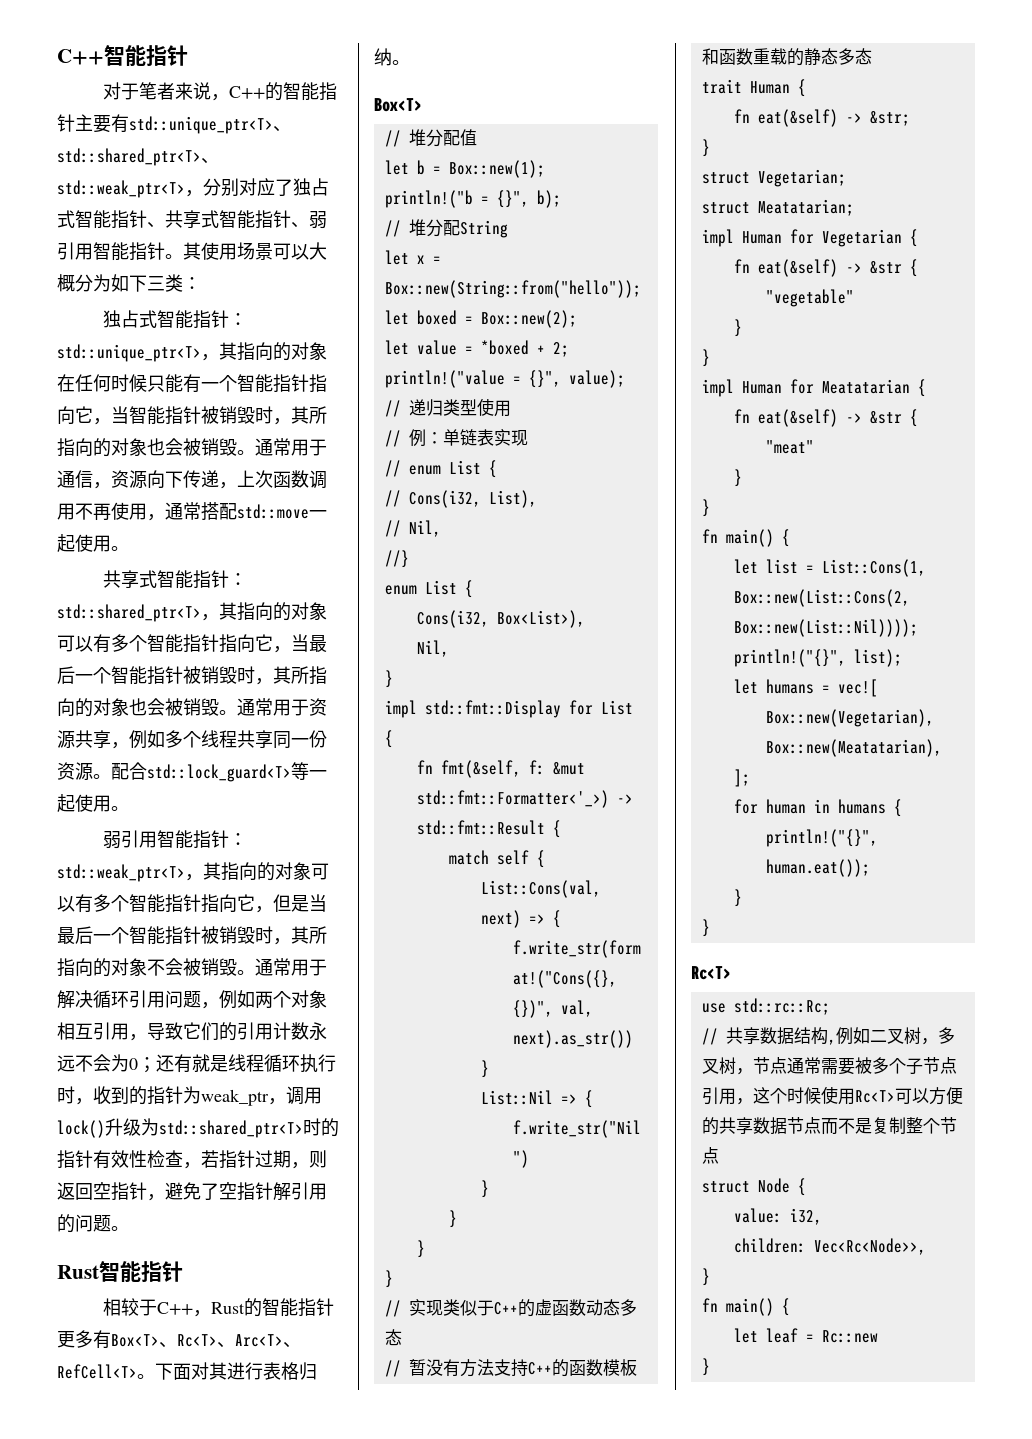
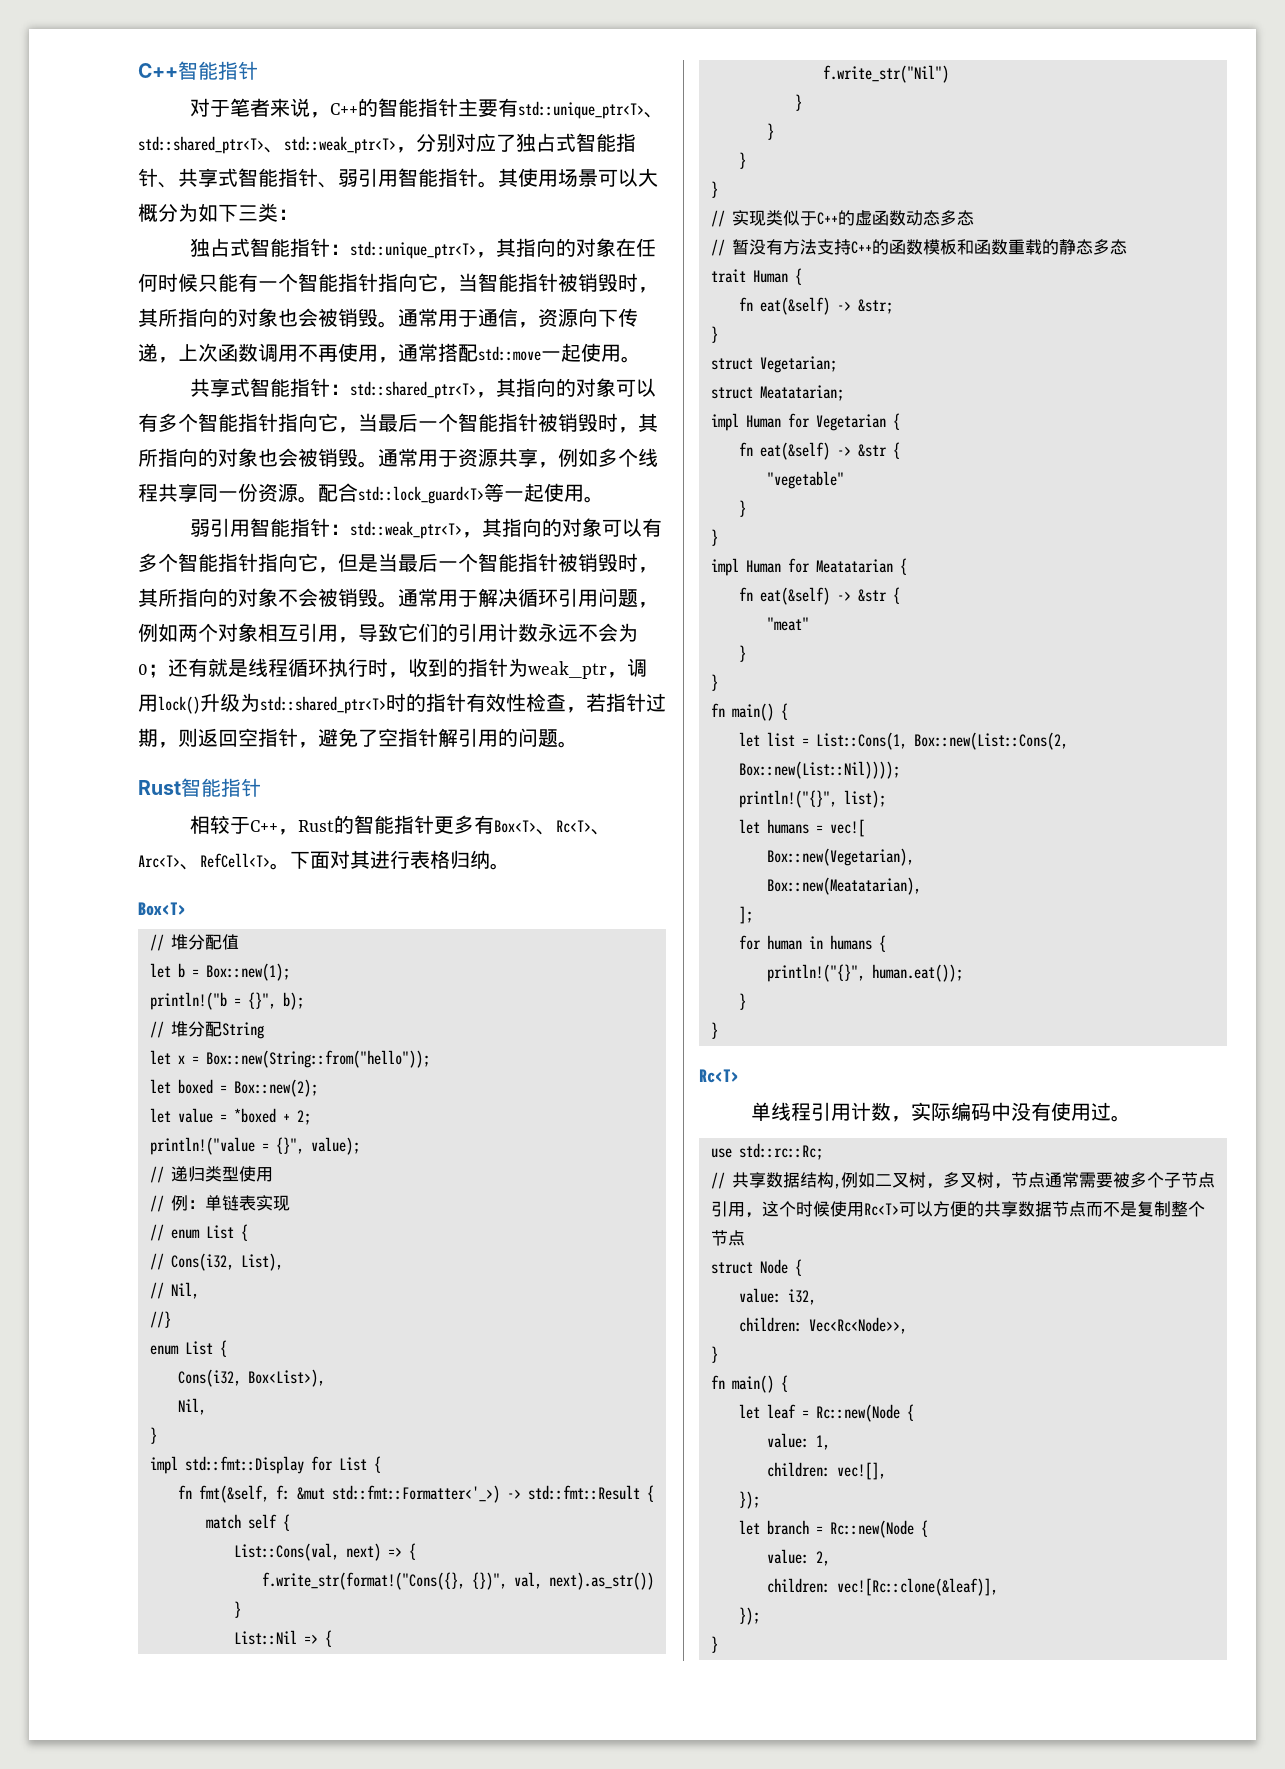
(731, 973) none -> [750,1102,1131,1122] // 单线程引用计数，实际编码中没有使用过。
[821,1330,878,1343] Rc::new -> [816,1404,914,1422] [767,1433,830,1450] [767,1462,886,1480] [739,1491,760,1509] [739,1520,928,1538] [767,1549,830,1566] [767,1578,998,1596] [739,1607,760,1625] Rc::new(Node { // value: 1, // children: vec![], // }); // let branch = Rc::new(Node { // value: 2, // children: vec![Rc::clone(&leaf)], // });

